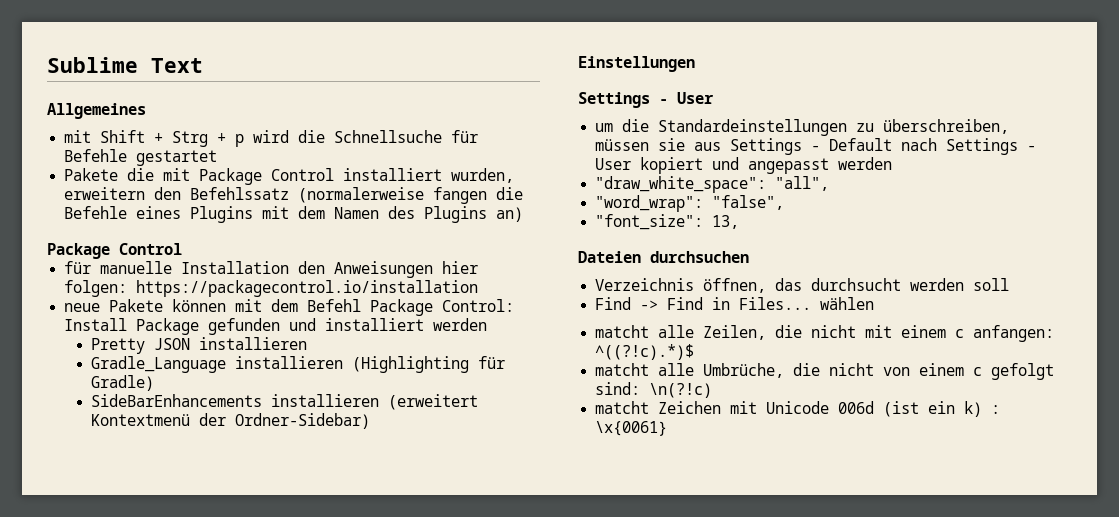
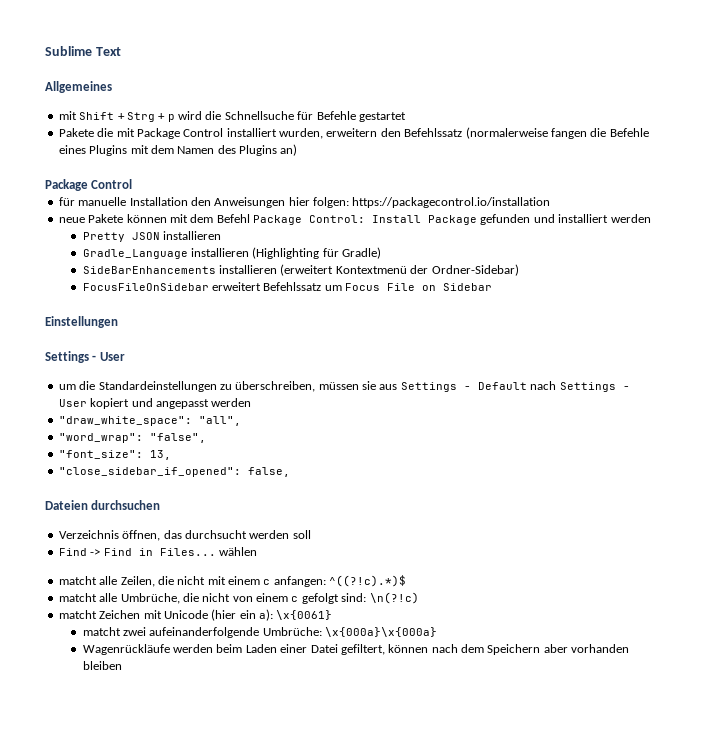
(370, 421) none -> [82,282,493,291] // FocusFileOnSidebar erweitert Befehlssatz um Focus File on Sidebar
(740, 222) none -> [58,467,290,477] // "close_sidebar_if_opened": false,
[838,401,1001,417] [595,421,668,436] 006d (ist ein k) : \x{0061} -> [211,609,333,621] [82,627,438,638] [82,644,630,655] [82,661,122,670] (hier ein a): \x{0061} // matcht zwei aufeinanderfolgende Umbrüche: \x{000a}\x{000a} // Wagenrückläufe werden beim Laden einer Datei gefiltert, können nach dem Speichern aber vorhanden bleiben

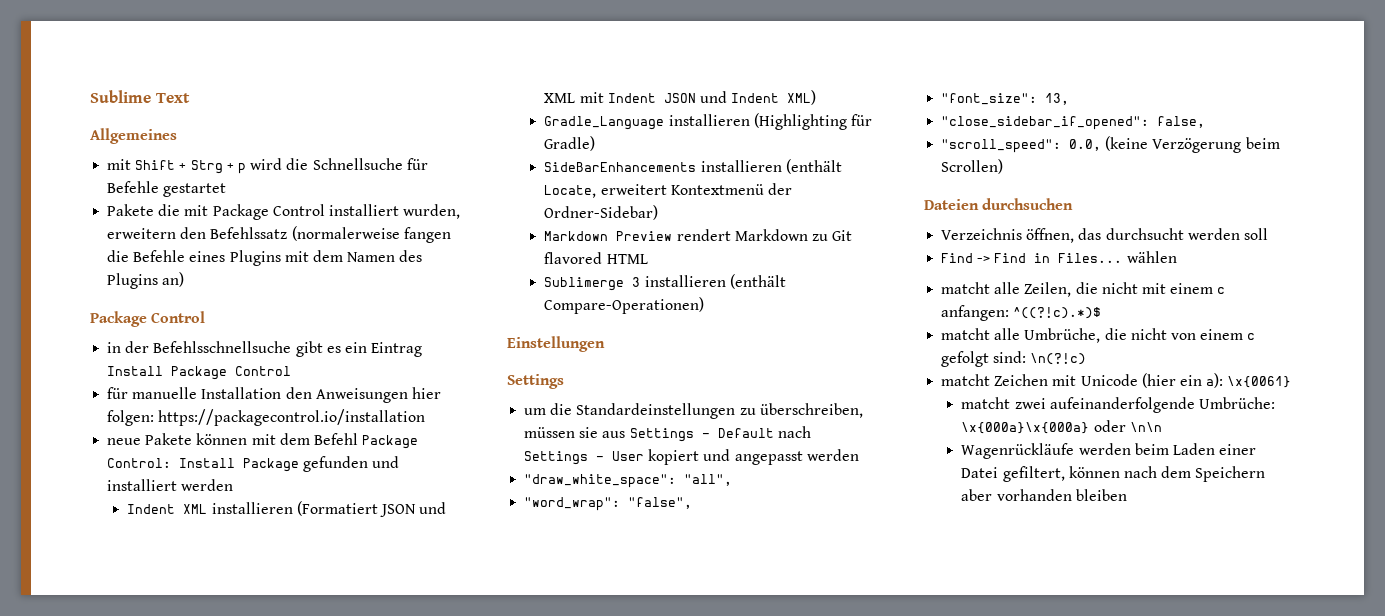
(133, 184) none -> [107,341,423,357] [107,366,292,380] // in der Befehlsschnellsuche gibt es ein Eintrag Install Package Control
[82,231,222,242] Pretty JSON installieren -> [127,501,447,517] [544,90,817,105] Indent XML installieren (Formatiert JSON und XML mit Indent JSON und Indent XML)
[280,264,334,276] (erweitert -> [785,159,842,174] [544,184,667,198] (enthält Locate, erweitert
[82,282,493,291] FocusFileOnSidebar erweitert Befehlssatz um Focus File on Sidebar -> [544,229,853,241] [544,252,648,264] [544,274,786,291] [544,297,705,314] Markdown Preview rendert Markdown zu Git flavored HTML // Sublimerge 3 installieren (enthält Compare-Operationen)
[92,352,125,361] - User -> (564, 381) none
(290, 472) none -> [941,136,1280,153] [941,159,1004,174] // "scroll_speed": 0.0, (keine Verzögerung beim Scrollen)
(438, 632) none -> [1093,420,1162,432] oder \n\n

